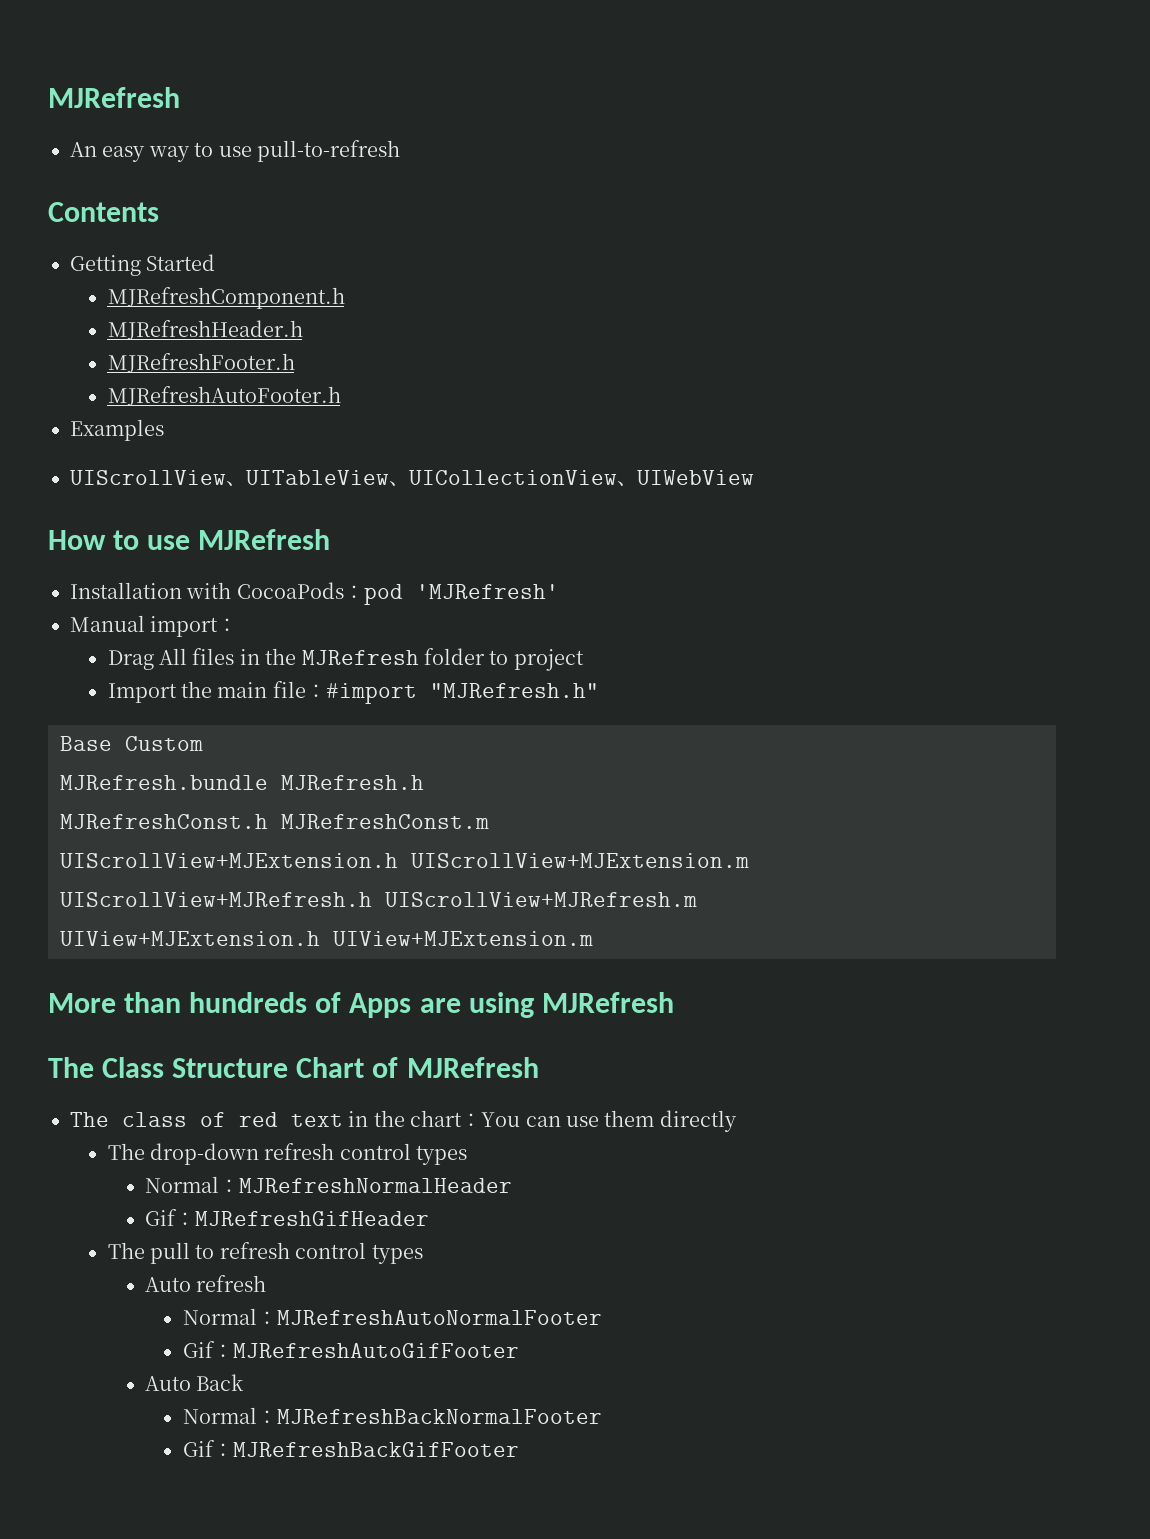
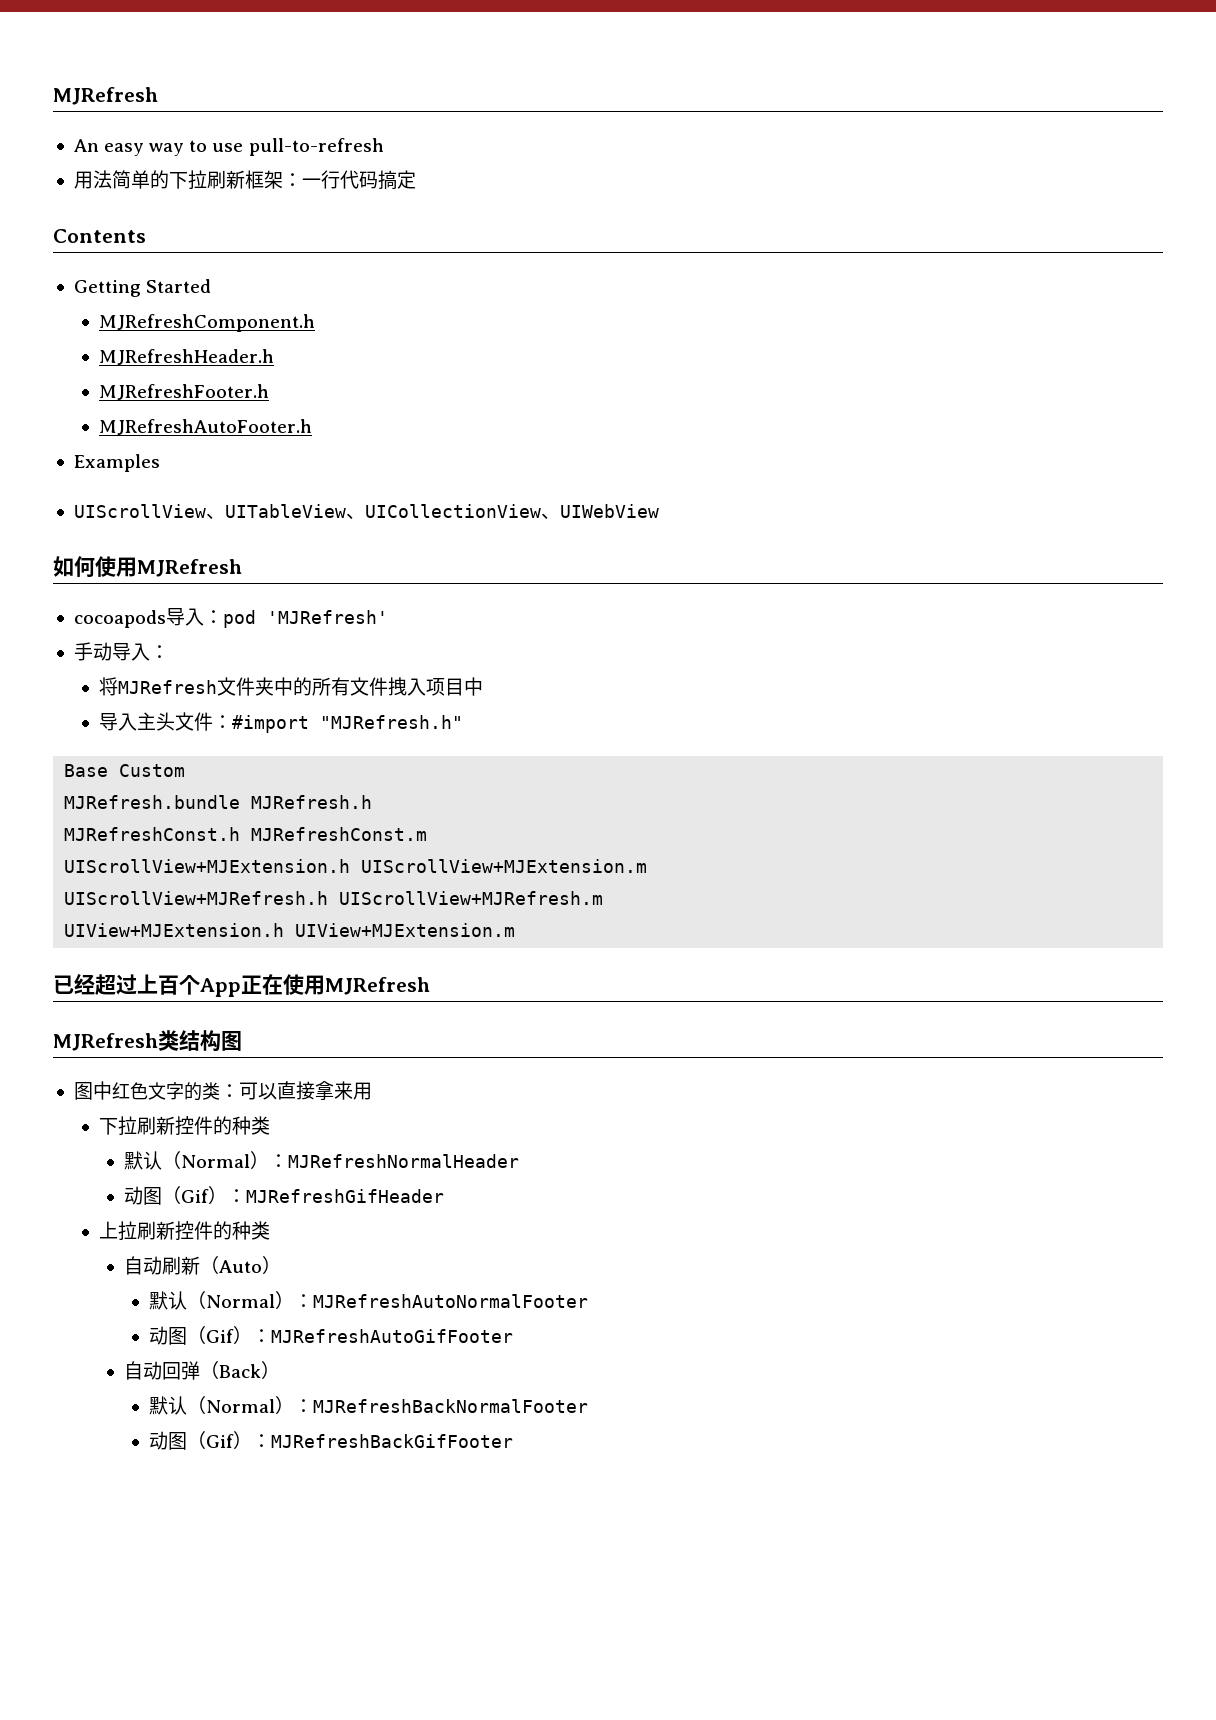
(400, 151) none -> [73,170,416,190] // 用法简单的下拉刷新框架：一行代码搞定
[48,529,331,550] [70,582,344,599] How to use MJRefresh // Installation with CocoaPods -> [53,556,242,578] [73,608,204,628] 如何使用MJRefresh // cocoapods导入
[70,615,219,637] Manual import -> [73,642,150,661] 手动导入
[107,648,584,671] [107,681,306,703] Drag All files in the MJRefresh folder to project // Import the main file -> [99,677,484,696] [99,712,214,731] 将MJRefresh文件夹中的所有文件拽入项目中 // 导入主头文件
[48,992,674,1018] [48,1057,539,1078] [70,1110,737,1132] [107,1143,468,1165] [144,1176,219,1193] More than hundreds of Apps are using MJRefresh // The Class Structure Chart of MJRefresh // The class of red text in the chart：You can use them directly // The drop-down refresh control types // Normal -> [53,974,430,997] [53,1030,242,1052] [73,1081,372,1101] [99,1116,271,1136] [124,1151,270,1170] 已经超过上百个App正在使用MJRefresh // MJRefresh类结构图 // 图中红色文字的类：可以直接拿来用 // 下拉刷新控件的种类 // 默认（Normal）
[144,1209,177,1226] Gif -> [124,1186,228,1205] 动图（Gif）
[107,1242,423,1264] [144,1275,267,1292] [182,1308,257,1325] The pull to refresh control types // Auto refresh // Normal -> [99,1221,271,1241] [124,1256,282,1275] [149,1291,295,1310] 上拉刷新控件的种类 // 自动刷新（Auto） // 默认（Normal）
[182,1341,215,1358] Gif -> [149,1326,253,1345] 动图（Gif）
[144,1376,191,1391] Auto -> [124,1361,220,1380] 自动回弹（
[182,1407,257,1424] // Normal -> [261,1361,281,1380] [149,1396,295,1415] ） // 默认（Normal）
[182,1440,215,1457] Gif -> [149,1431,253,1450] 动图（Gif）

